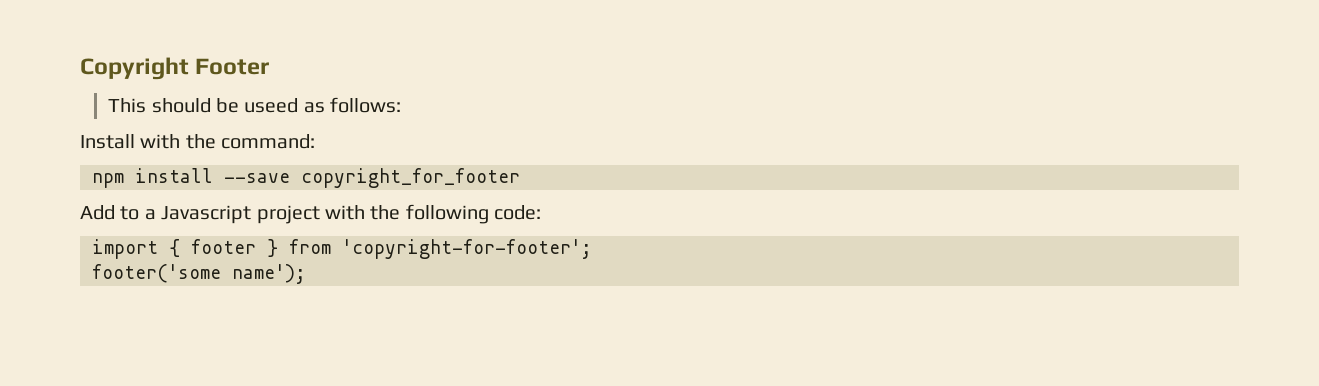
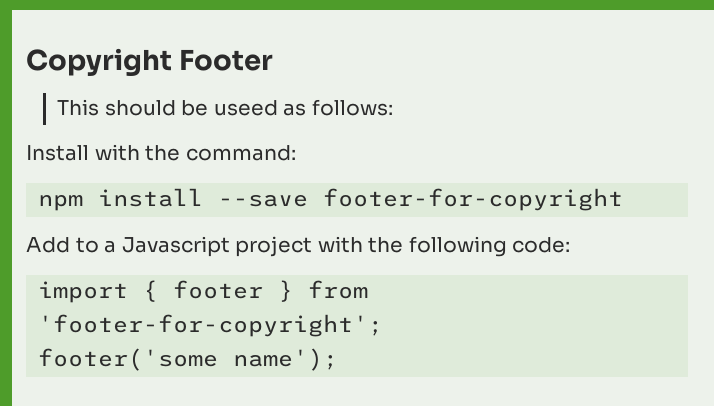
[301,168,520,188] copyright_for_footer -> [323,188,624,211] footer-for-copyright
[342,239,592,259] 'copyright-for-footer'; -> [38,314,384,337] 'footer-for-copyright';

